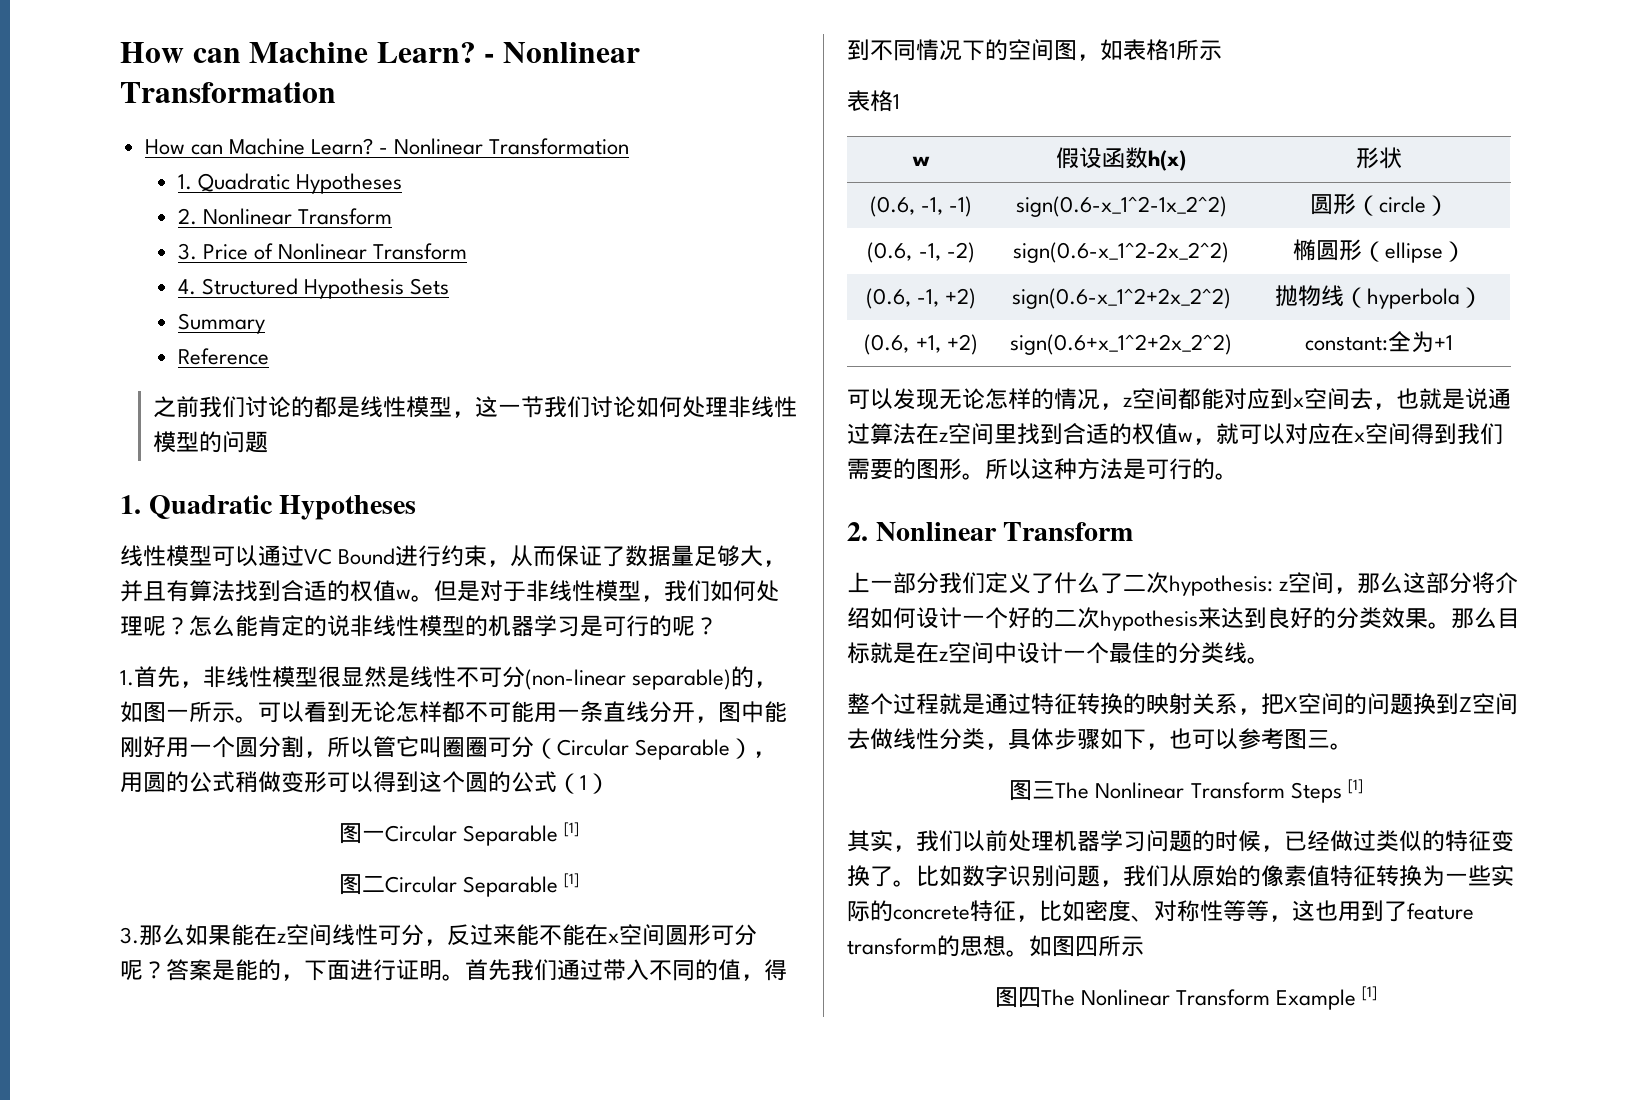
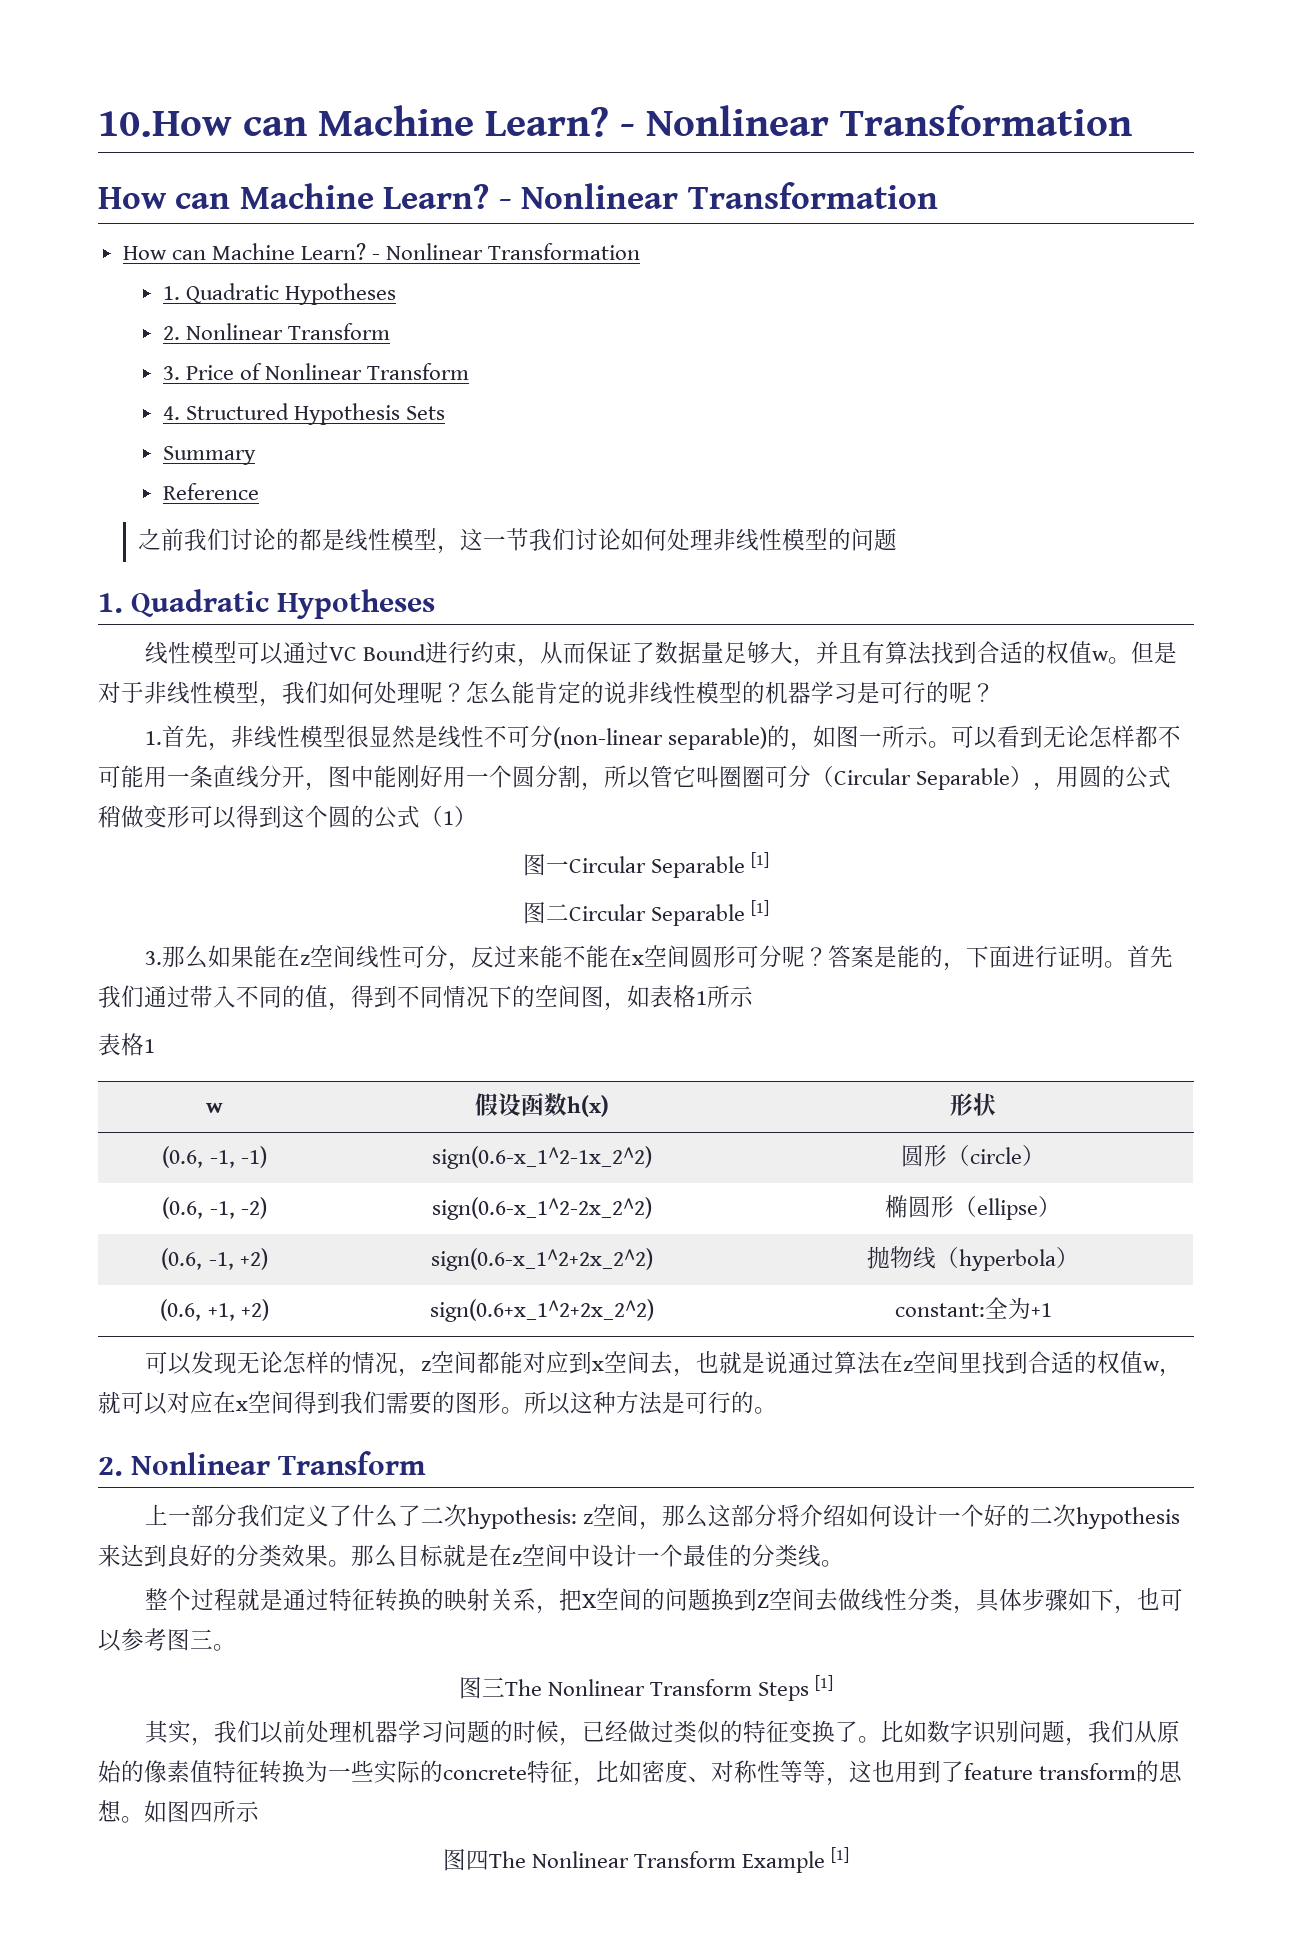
(120, 52) none -> [98,105,1132,137] 10.How can Machine Learn? - Nonlinear Transformation //

